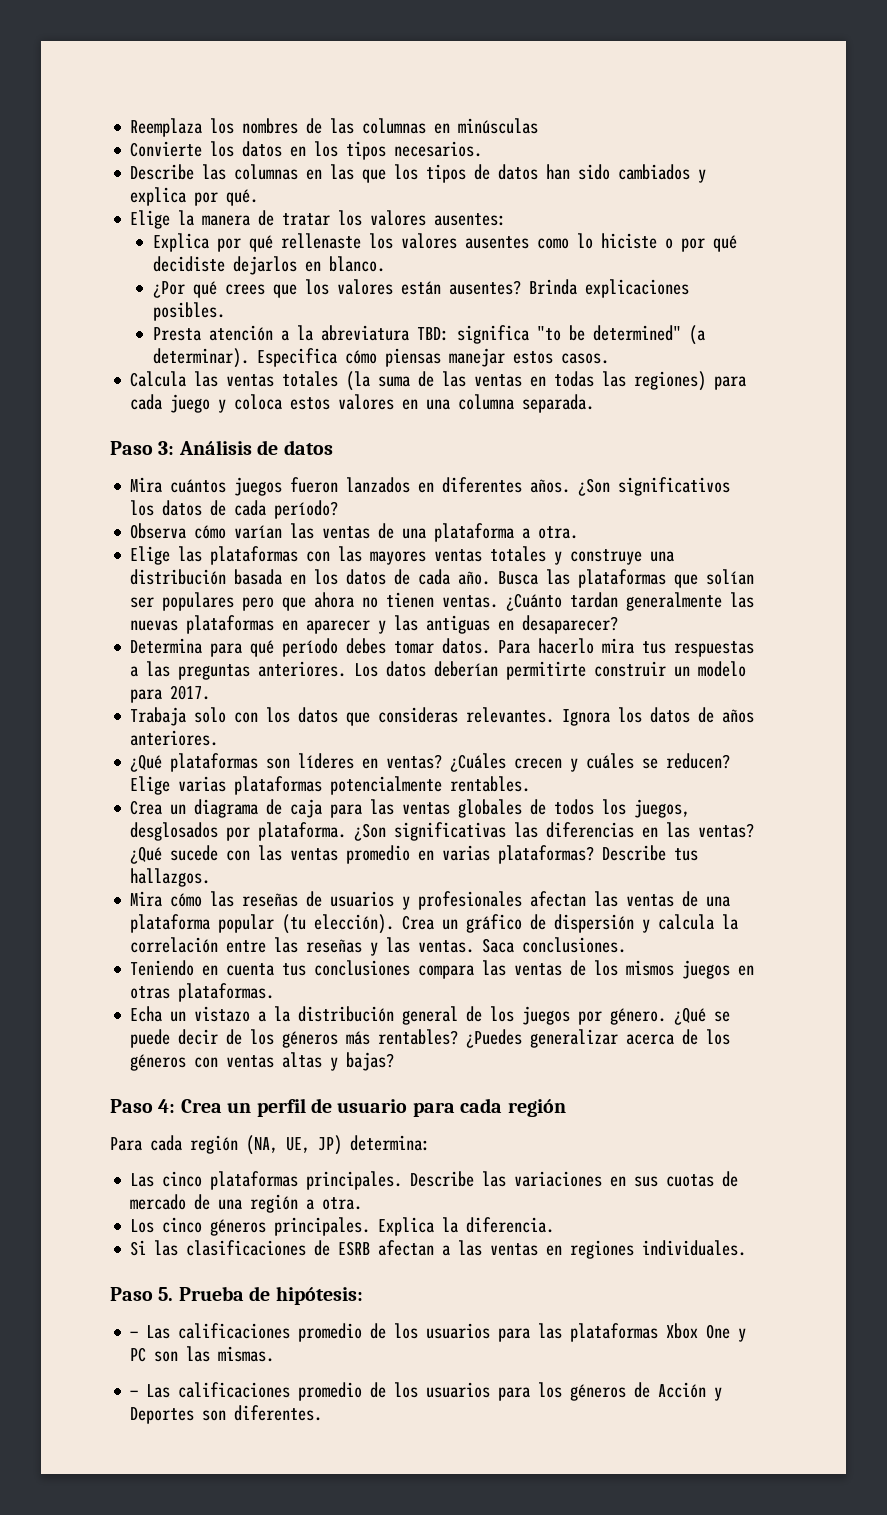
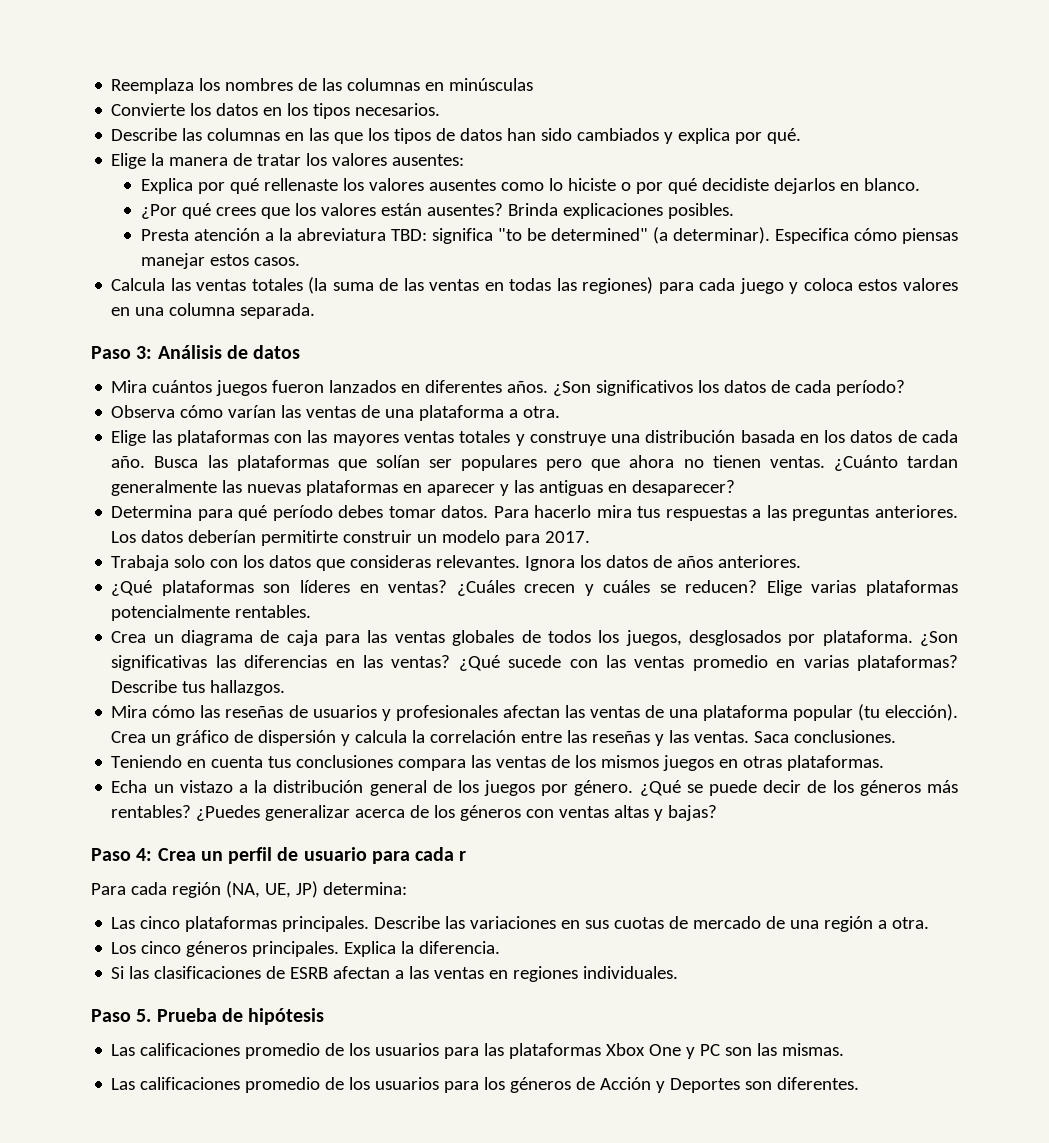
[507,1099,566,1117] región -> [459,851,467,861] r
[275,1286,363,1305] [130,1331,139,1338] hipótesis: // — -> [248,1008,325,1025] hipótesis //
[130,1390,139,1397] — -> (845, 1049) none

